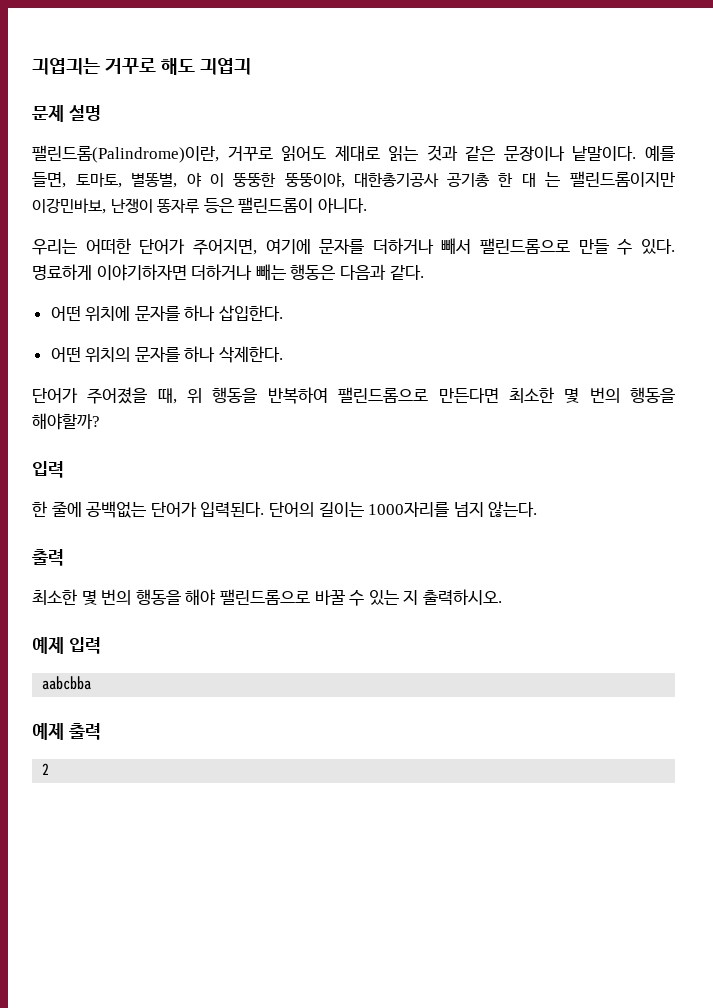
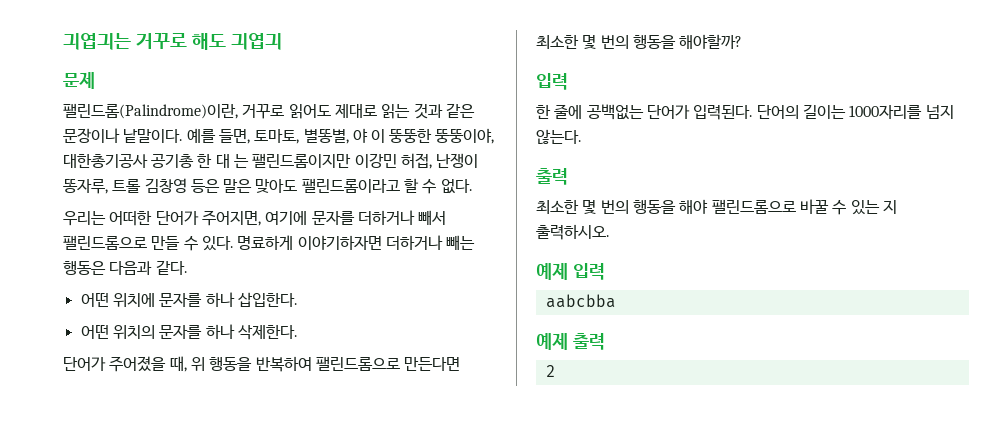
[69,105,101,121] 설명 -> (95, 80) none
[32,197,367,214] 이강민바보, 난쟁이 똥자루 등은 팰린드롬이 아니다. -> [354,153,479,169] [63,178,472,194] 이강민 허접, 난쟁이 똥자루, 트롤 김창영 등은 말은 맞아도 팰린드롬이라고 할 수 없다.

